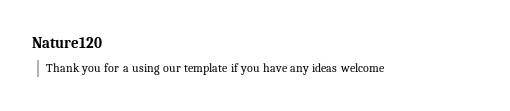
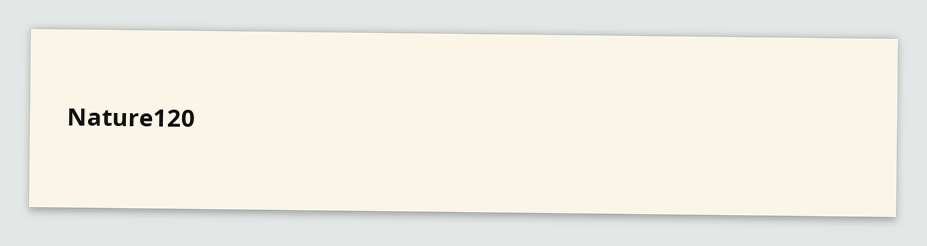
[45,63,385,75] // Thank you for a using our template if you have any ideas welcome -> (196, 117) none

